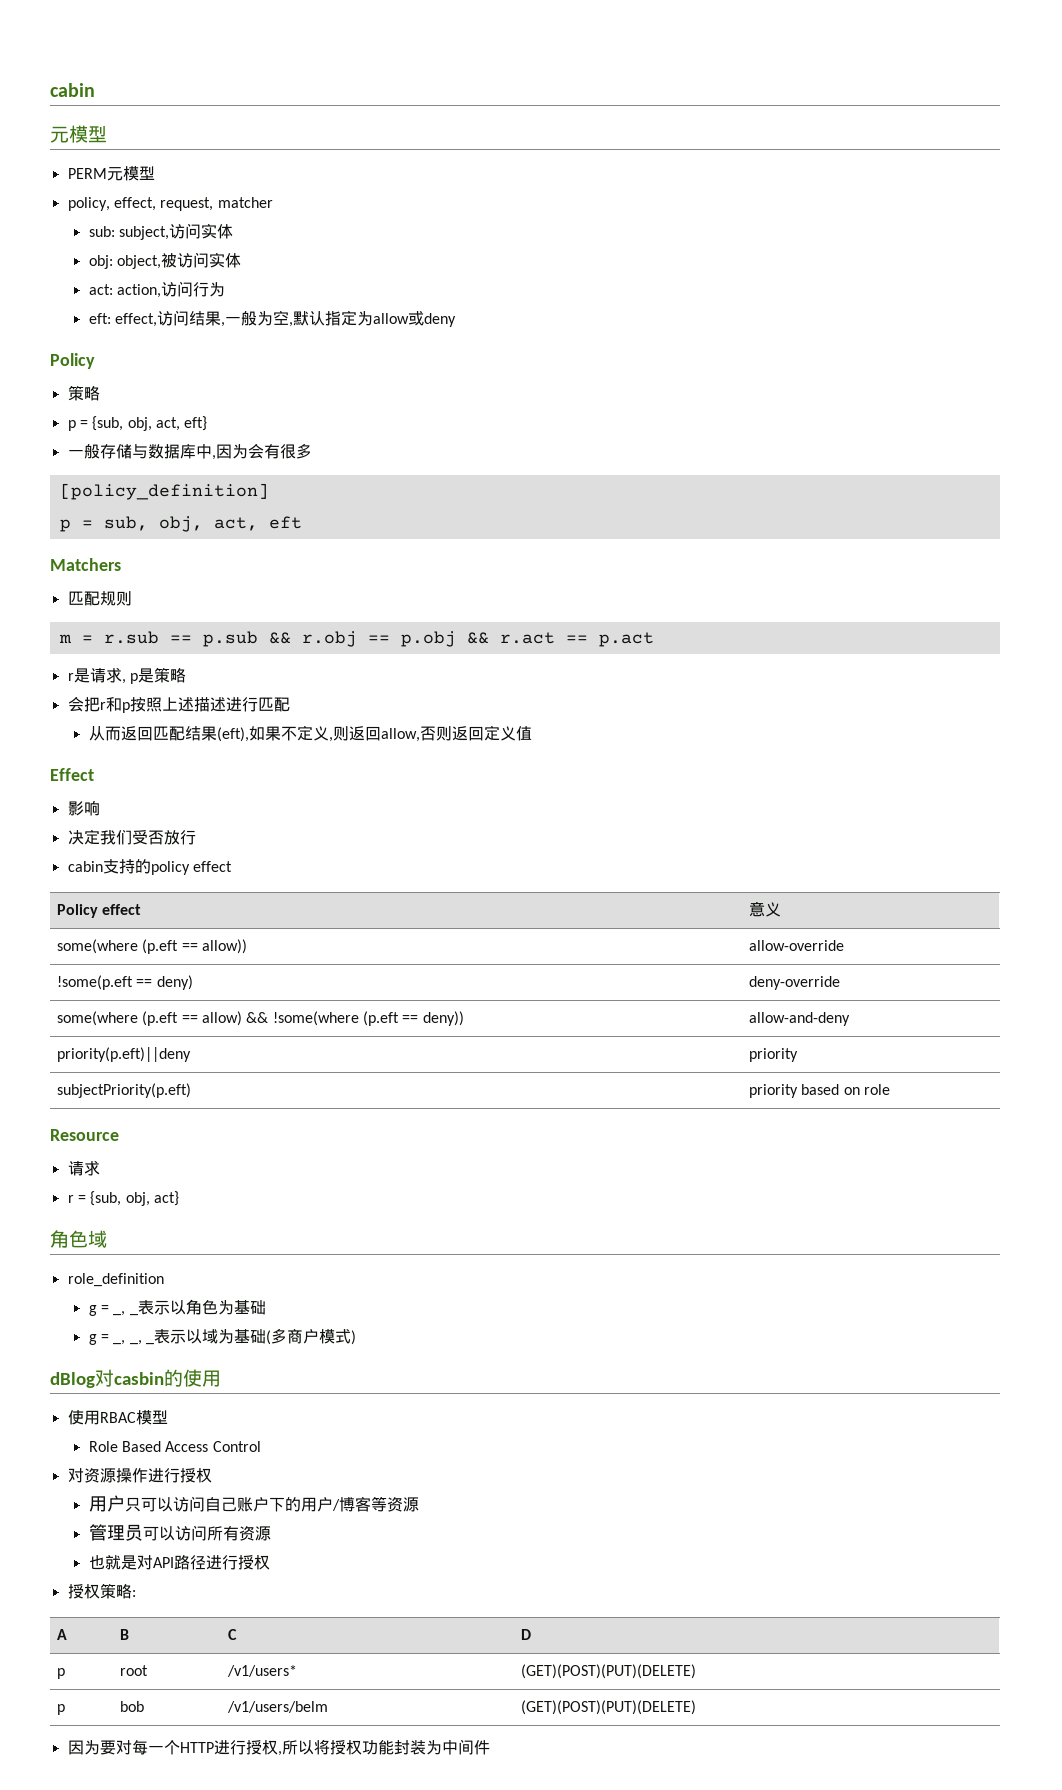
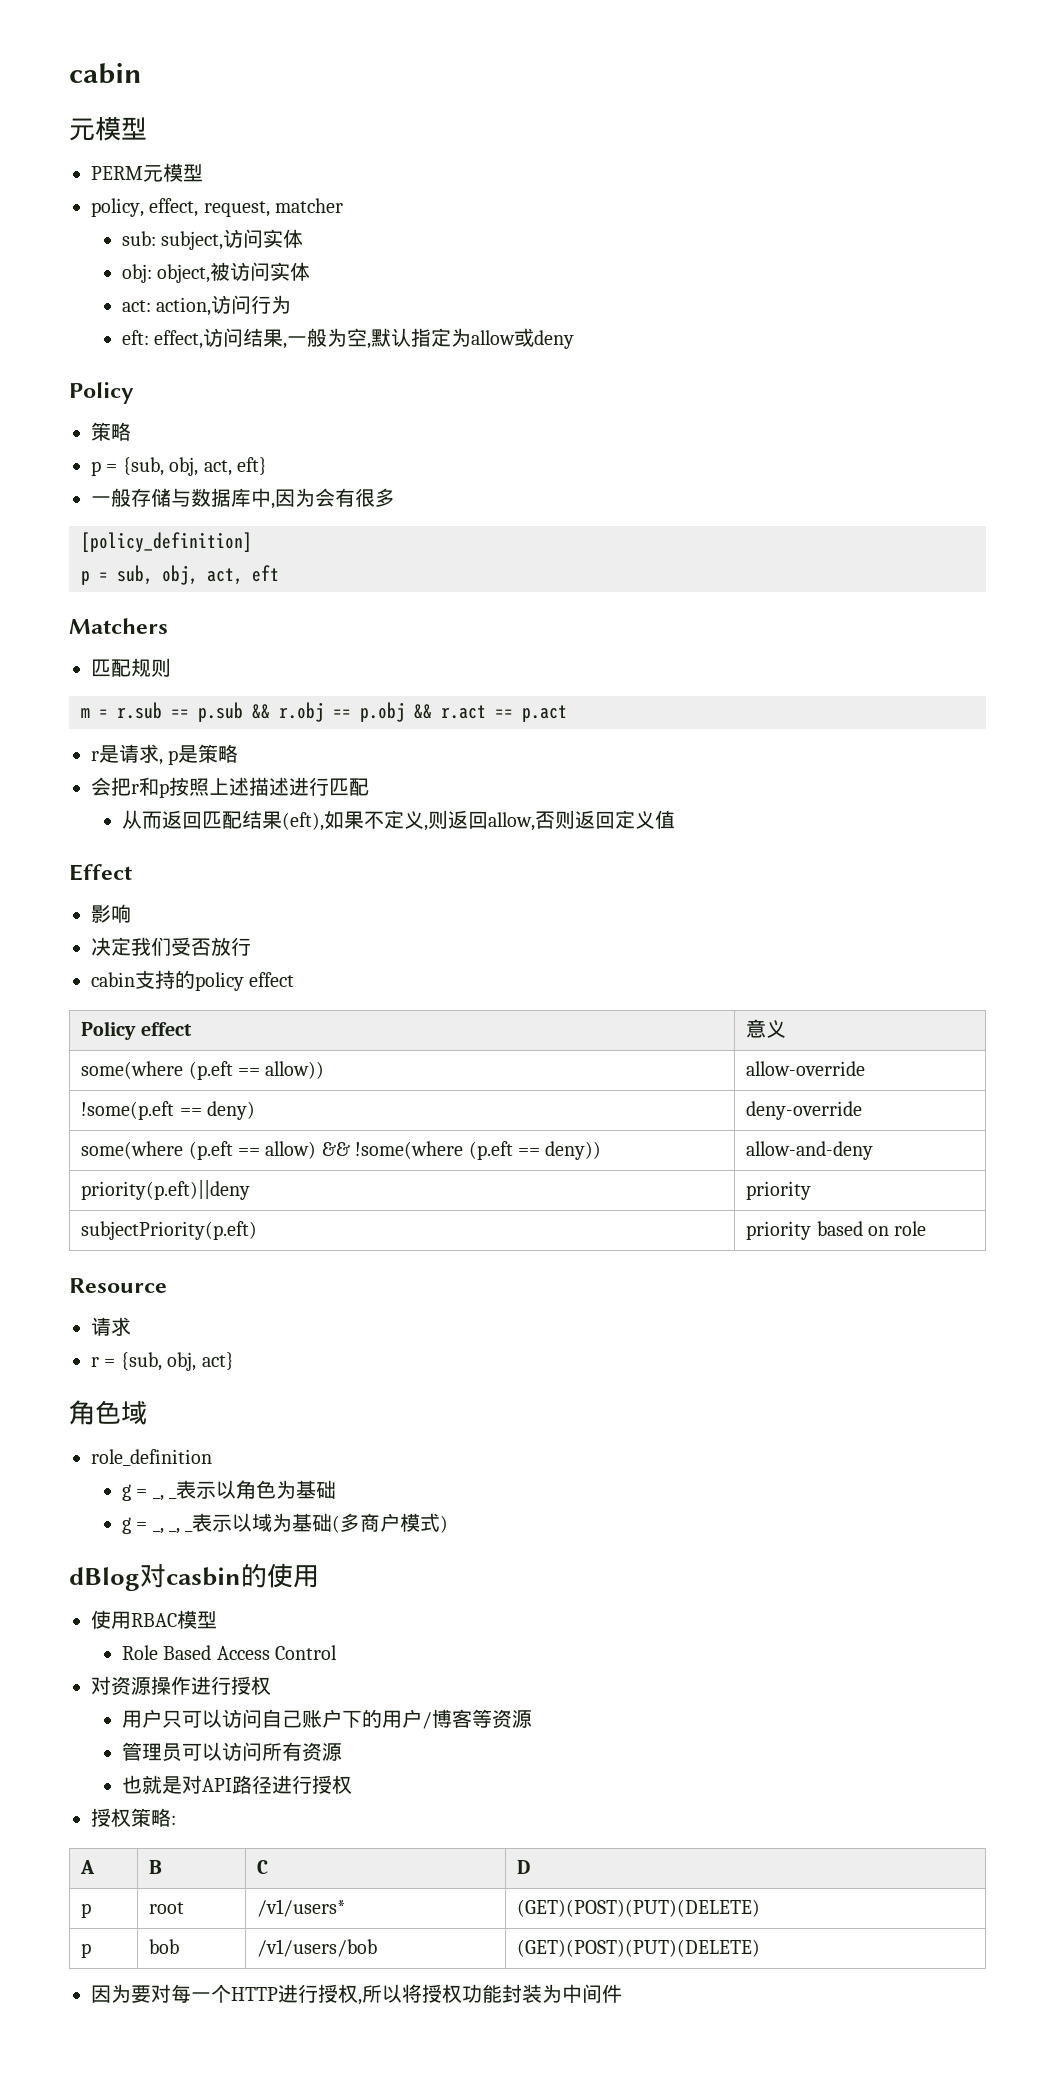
[227,1701,329,1713] /v1/users/belm -> [257,1939,378,1957] /v1/users/bob

